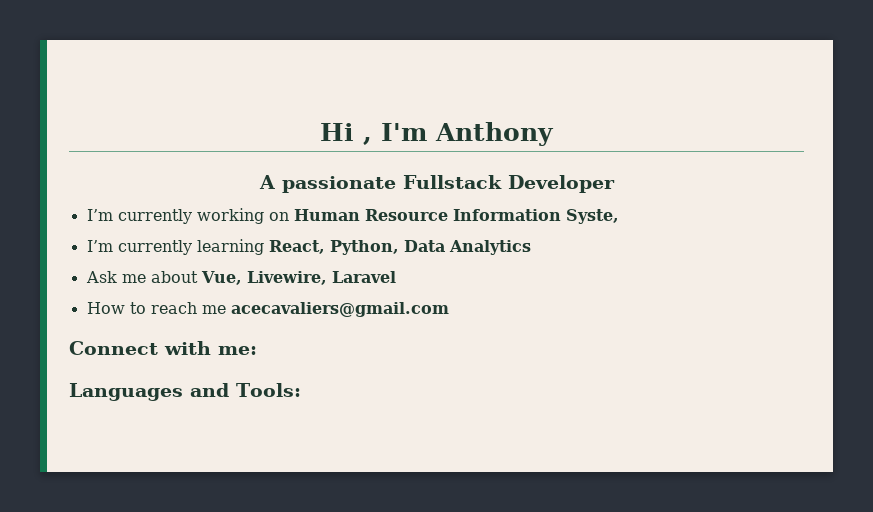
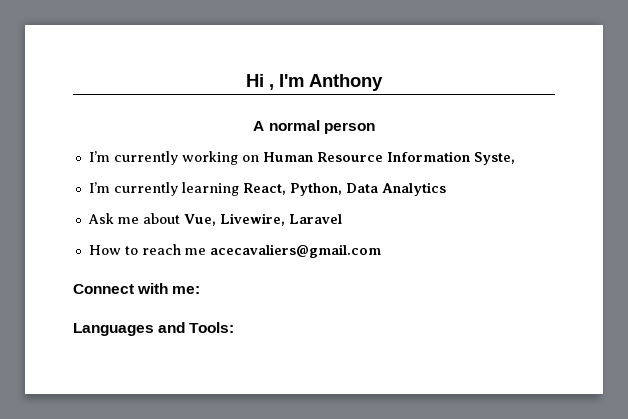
[281,175,615,193] passionate Fullstack Developer -> [268,120,375,134] normal person

